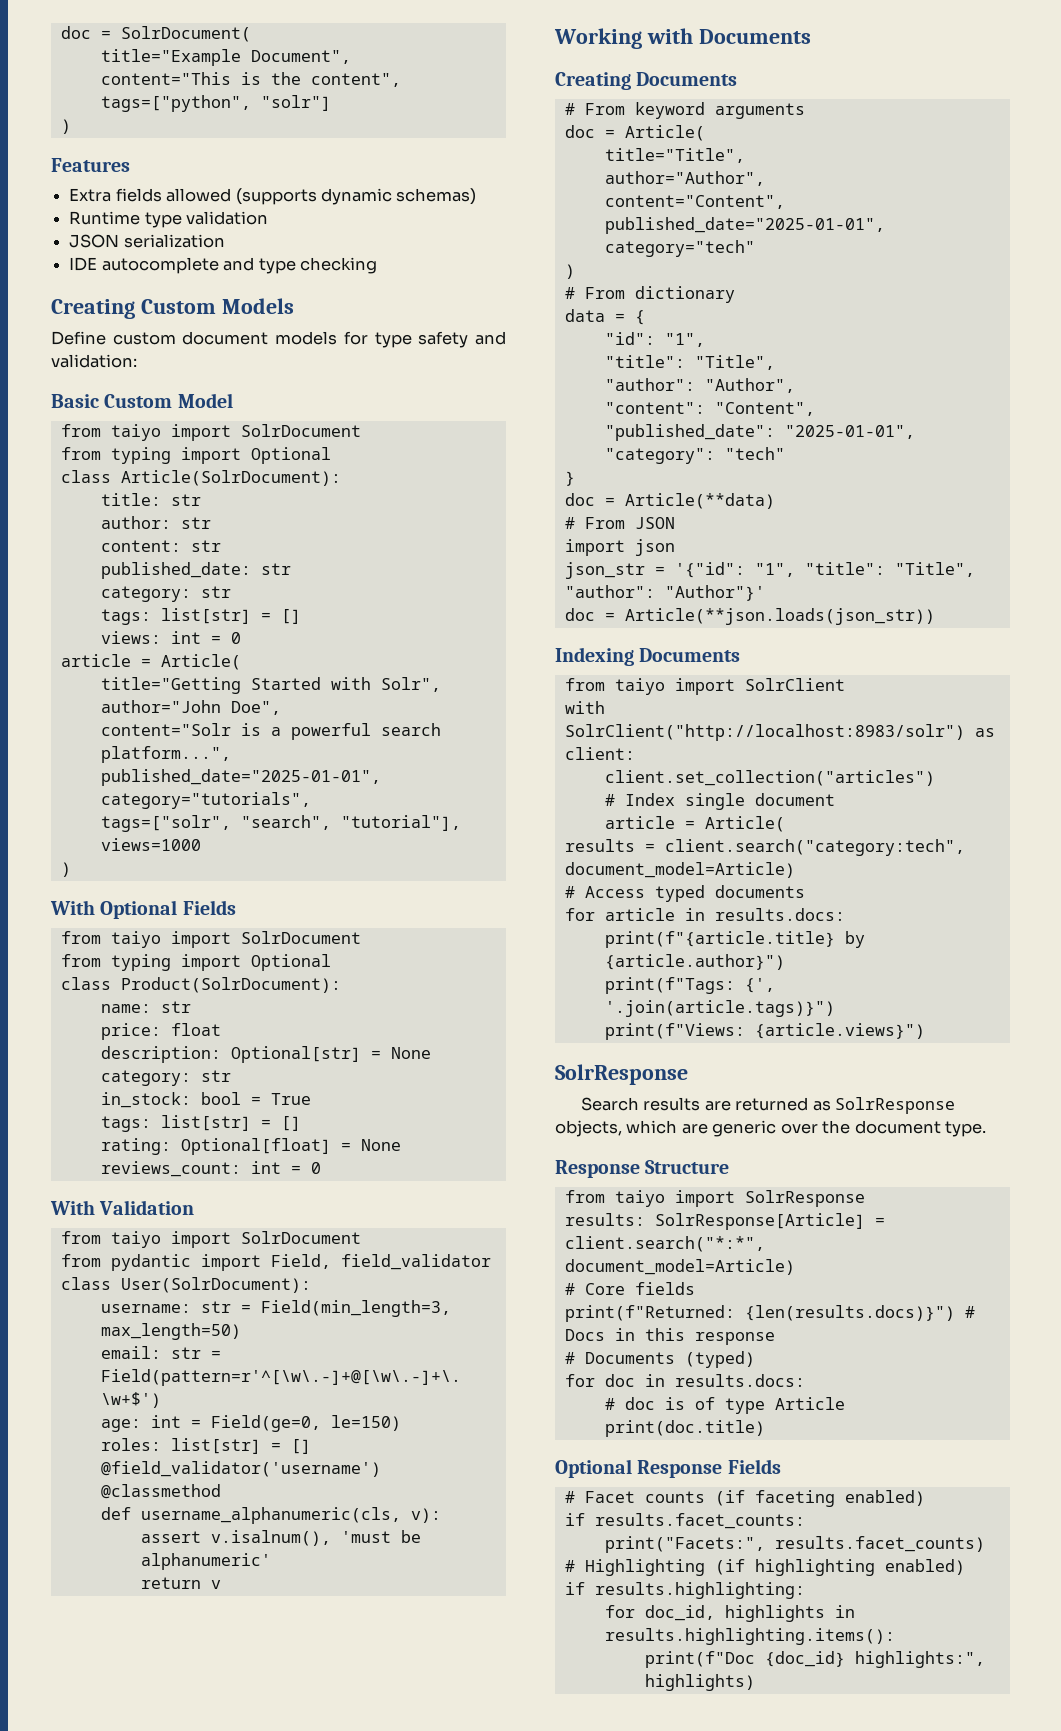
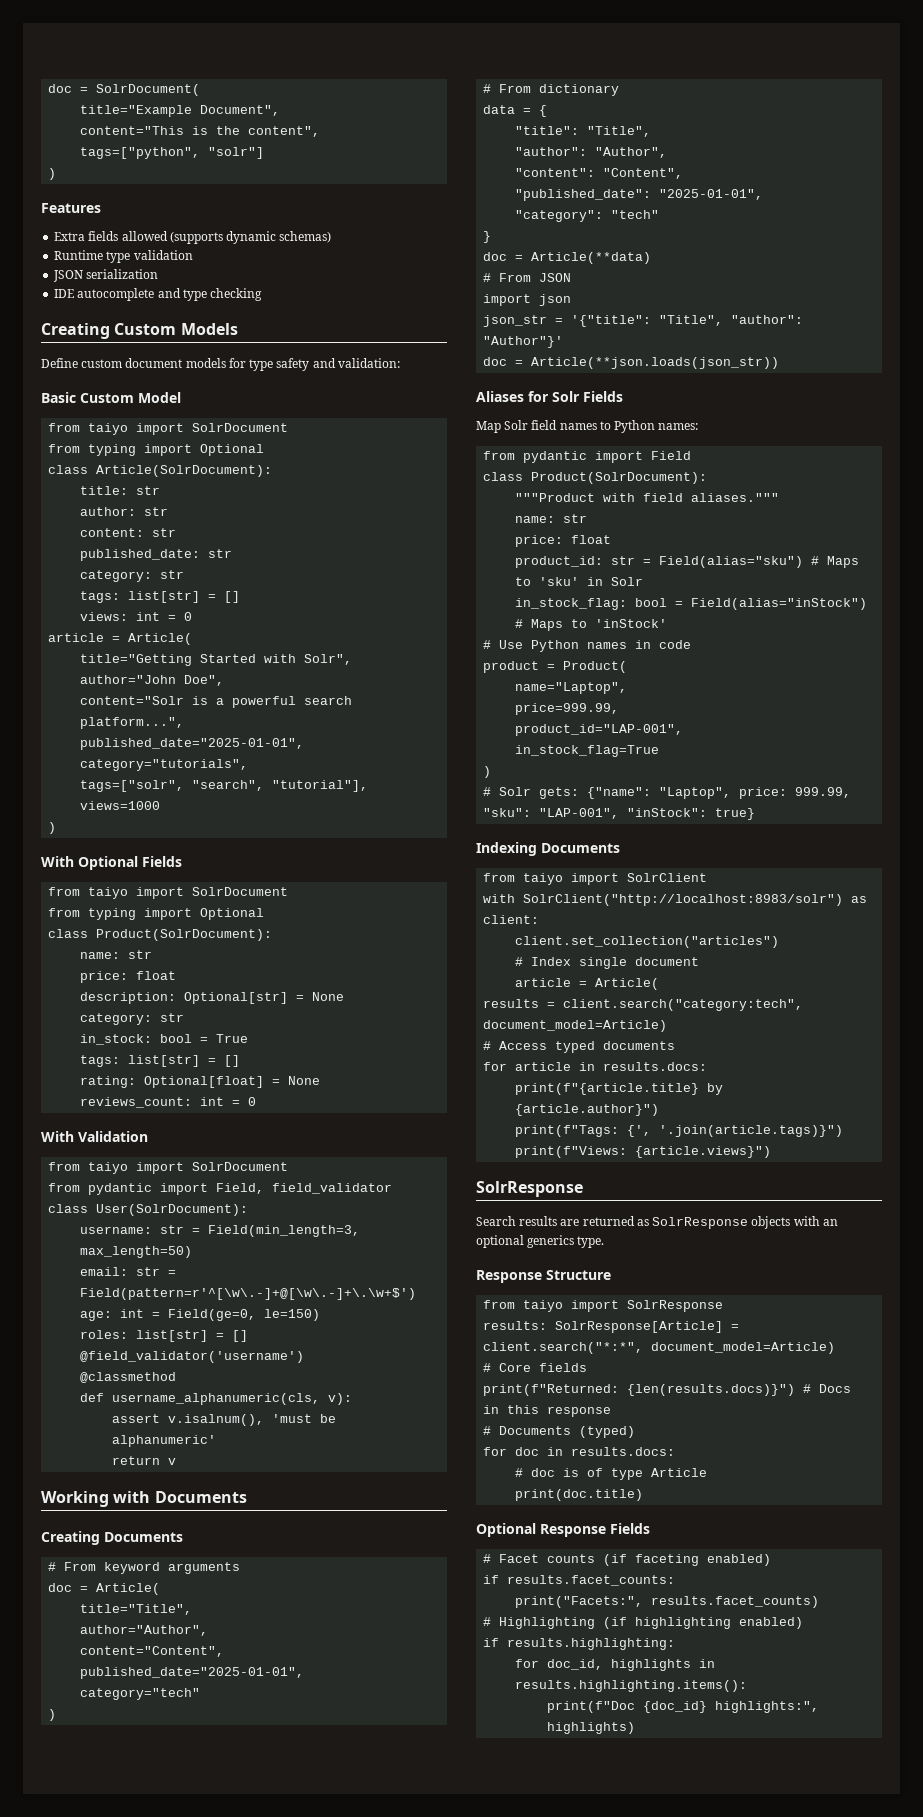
[604,332,705,347] // "id": "1", -> (548, 111) none
[674,562,885,578] '{"id": "1", "title": -> [571,315,652,327] '{"title":
(935, 616) none -> [476,391,623,402] [476,420,699,433] [483,451,692,463] [483,472,708,484] [515,493,780,502] [515,514,588,523] [515,535,612,547] [515,556,860,568] [515,577,644,586] [515,598,868,610] [515,619,668,631] [483,640,692,652] [483,661,628,673] [515,682,628,694] [515,703,620,715] [515,724,684,736] [515,745,660,757] [483,766,492,778] [483,787,852,799] [483,808,756,820] // Aliases for Solr Fields // Map Solr field names to Python names: // from pydantic import Field // class Product(SolrDocument): // """Product with field aliases.""" // name: str // price: float // product_id: str = Field(alias="sku") # Maps to 'sku' in Solr // in_stock_flag: bool = Field(alias="inStock") # Maps to 'inStock' // # Use Python names in code // product = Product( // name="Laptop", // price=999.99, // product_id="LAP-001", // in_stock_flag=True // ) // # Solr gets: {"name": "Laptop", price: 999.99, "sku": "LAP-001", "inStock": true}
[555,1120,941,1137] objects, which are generic over the document -> [751,1216,838,1229] [476,1235,575,1248] objects with an optional generics

